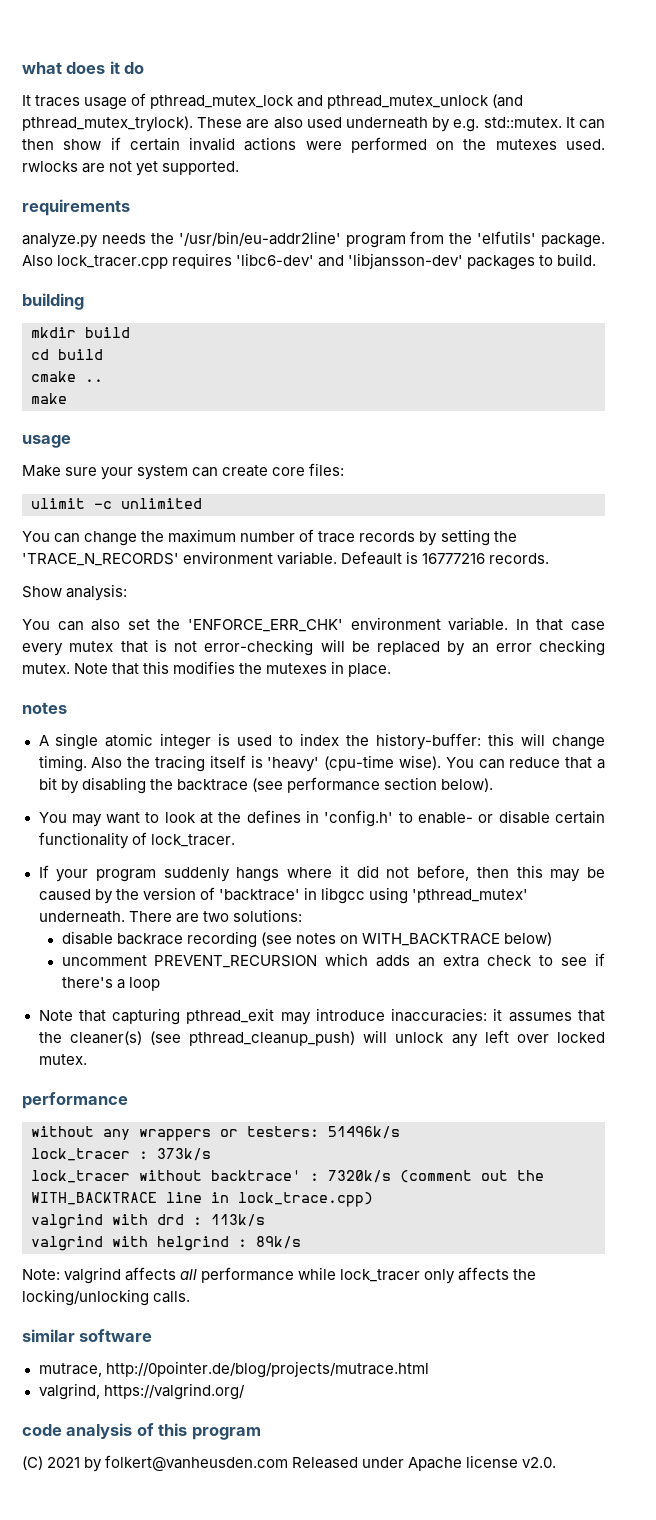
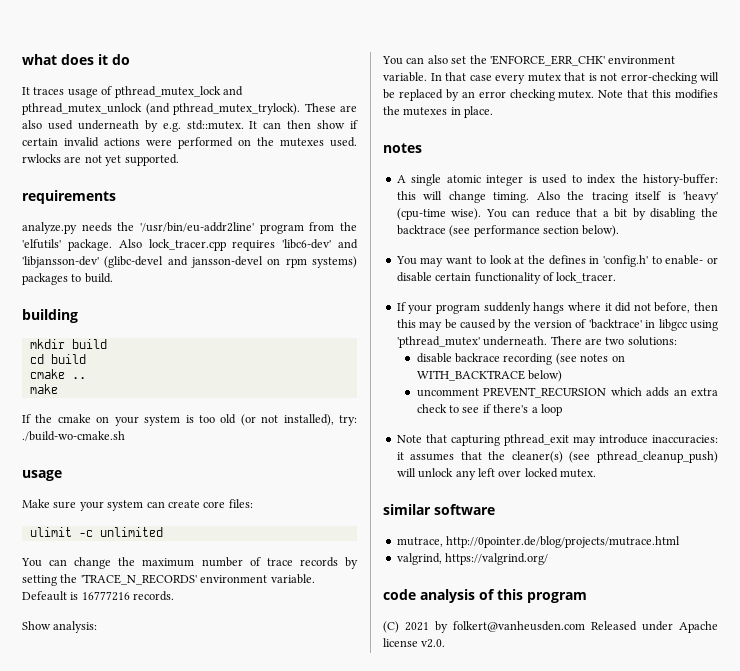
(464, 261) none -> [104,256,357,268] (glibc-devel and jansson-devel on rpm systems)
(67, 398) none -> [22,414,357,426] [22,431,125,441] // If the cmake on your system is too old (or not installed), try: ./build-wo-cmake.sh
[22,1092,128,1109] [31,1126,400,1141] [31,1148,211,1161] [31,1170,544,1183] [31,1192,373,1207] [31,1214,265,1229] [31,1236,301,1251] [22,1267,537,1284] [22,1289,191,1306] // performance // without any wrappers or testers: 51496k/s // lock_tracer : 373k/s // lock_tracer without backtrace' : 7320k/s (comment out the WITH_BACKTRACE line in lock_trace.cpp) // valgrind with drd : 113k/s // valgrind with helgrind : 89k/s // Note: valgrind affects all performance while lock_tracer only affects the locking/unlocking calls. -> (596, 473) none

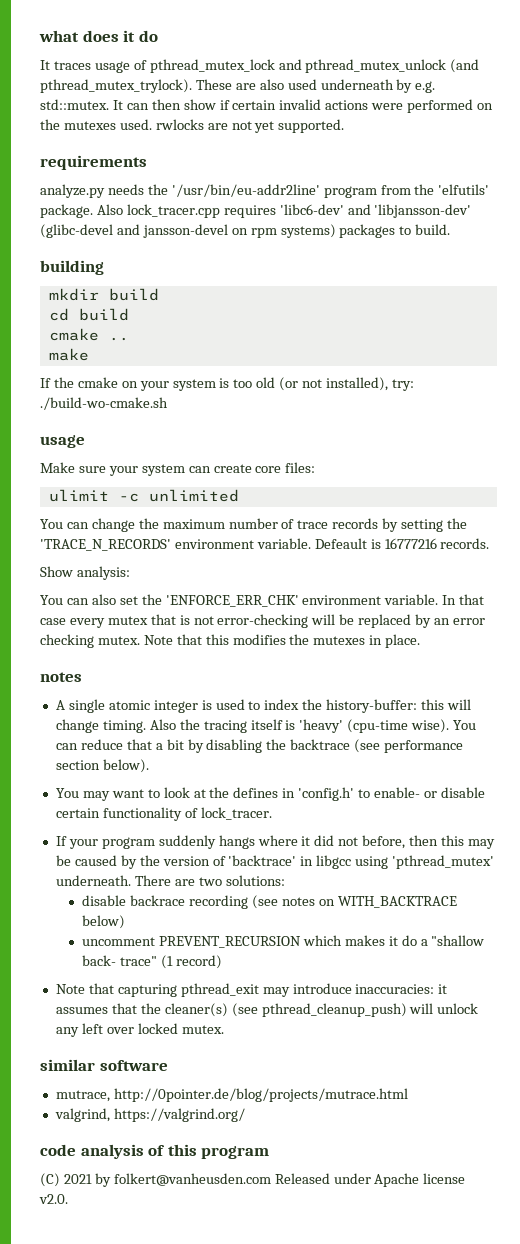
[646,387,718,397] [416,404,562,416] adds an extra check to see if there's a loop -> [344,935,485,946] [82,955,222,969] makes it do a "shallow back- trace" (1 record)

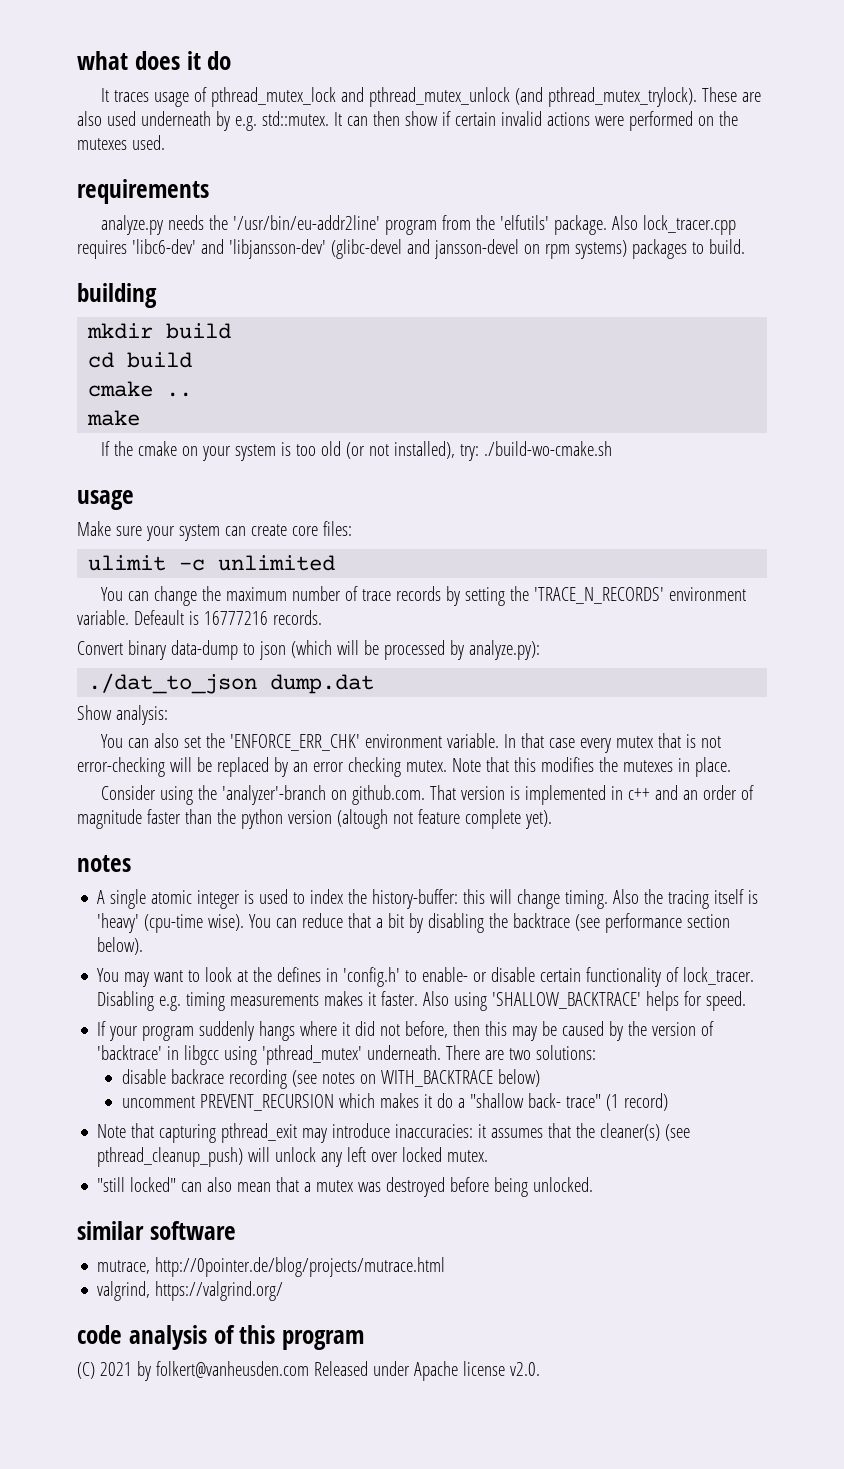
[155,119,345,133] rwlocks are not yet supported. -> (165, 142) none
(490, 543) none -> [77,640,540,660] [88,673,375,694] // Convert binary data-dump to json (which will be processed by analyze.py): // ./dat_to_json dump.dat
(421, 641) none -> [101,785,755,805] [77,809,552,829] // Consider using the 'analyzer'-branch on github.com. That version is implemented in c++ and an order of magnitude faster than the python version (altough not feature complete yet).
(272, 813) none -> [97,991,747,1011] Disabling e.g. timing measurements makes it faster. Also using 'SHALLOW_BACKTRACE' helps for speed.
(224, 1029) none -> [97,1177,594,1197] // "still locked" can also mean that a mutex was destroyed before being unlocked.

